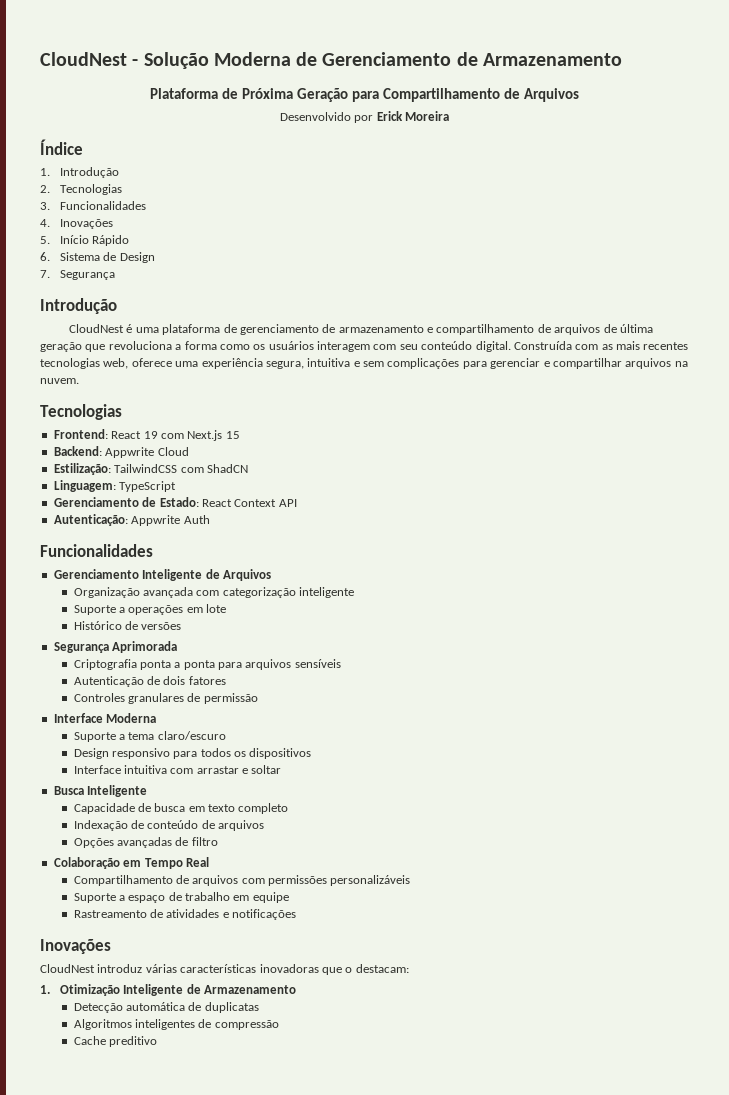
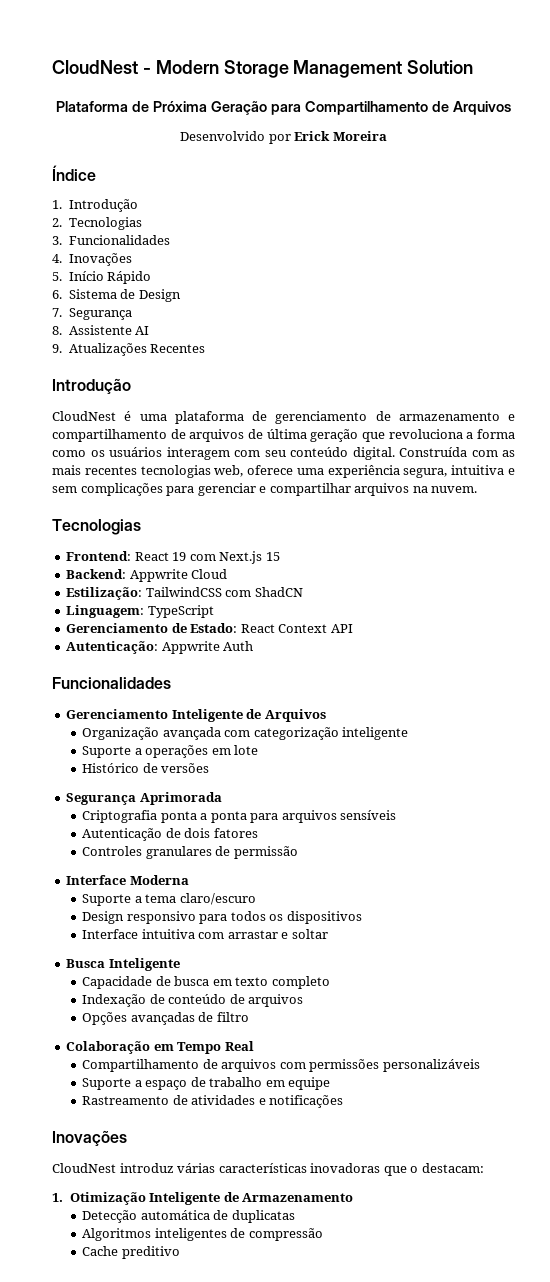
[143,52,622,69] Solução Moderna de Gerenciamento de Armazenamento -> [155,60,474,78] Modern Storage Management Solution
(115, 275) none -> [52,325,150,335] [52,343,206,356] // 8. Assistente AI // 9. Atualizações Recentes

